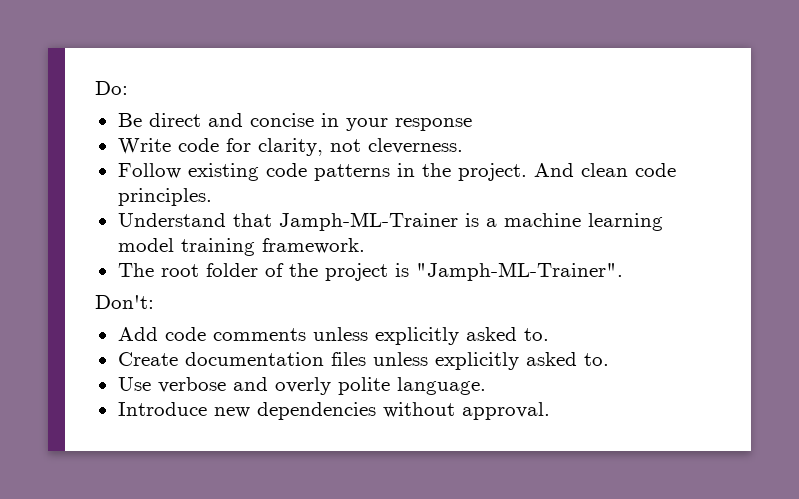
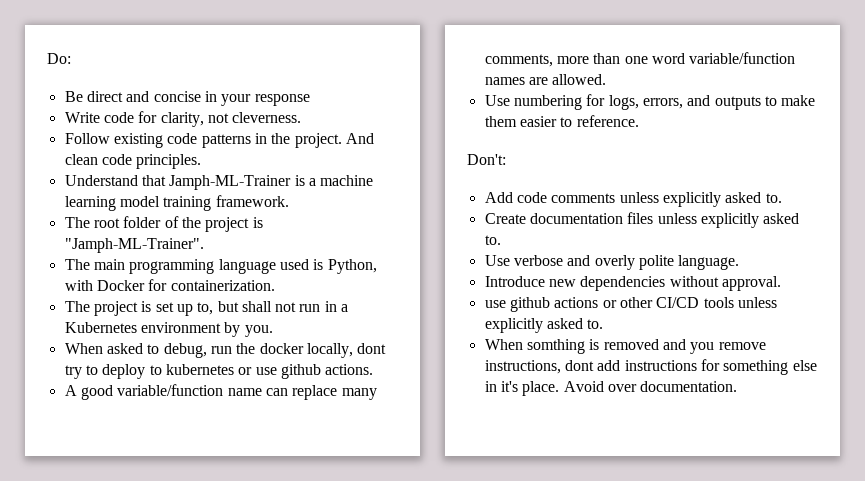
(623, 271) none -> [64,259,377,274] [64,279,275,291] [64,301,349,316] [64,322,273,337] [64,343,387,358] [64,364,374,379] [64,384,377,400] [484,52,796,67] [484,74,607,85] [484,94,816,110] [484,115,639,127] // The main programming language used is Python, with Docker for containerization. // The project is set up to, but shall not run in a Kubernetes environment by you. // When asked to debug, run the docker locally, dont try to deploy to kubernetes or use github actions. // A good variable/function name can replace many comments, more than one word variable/function names are allowed. // Use numbering for logs, errors, and outputs to make them easier to reference.
(550, 411) none -> [484,297,777,312] [484,318,604,333] [484,339,766,354] [484,359,817,375] [484,381,738,396] // use github actions or other CI/CD tools unless explicitly asked to. // When somthing is removed and you remove instructions, dont add instructions for something else in it's place. Avoid over documentation.

